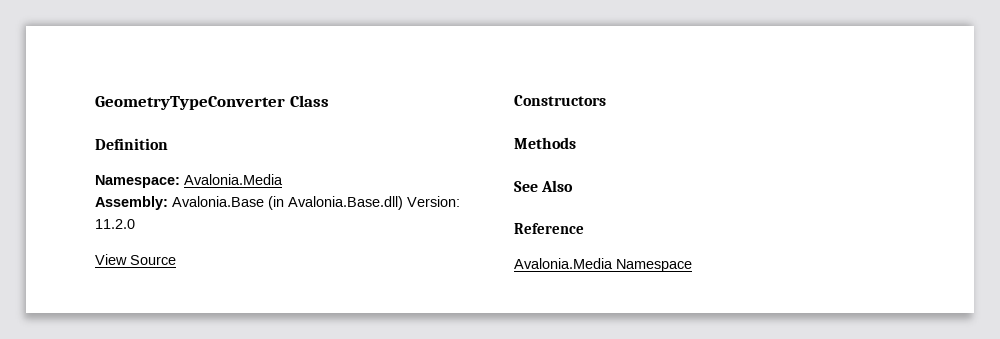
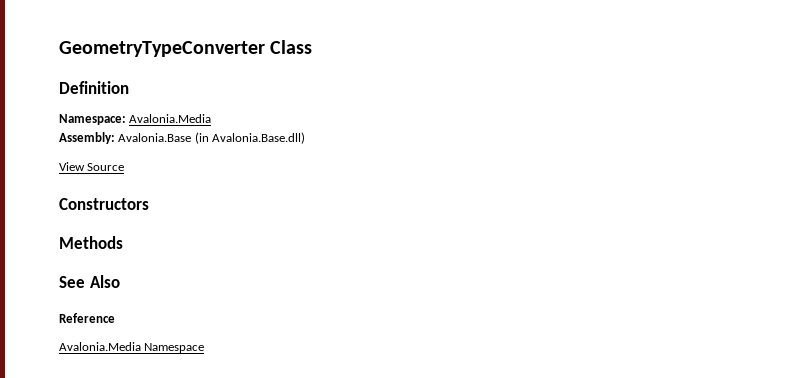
[407,196,460,207] [95,219,135,229] Version: 11.2.0 -> (306, 138) none

